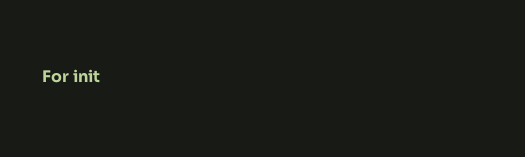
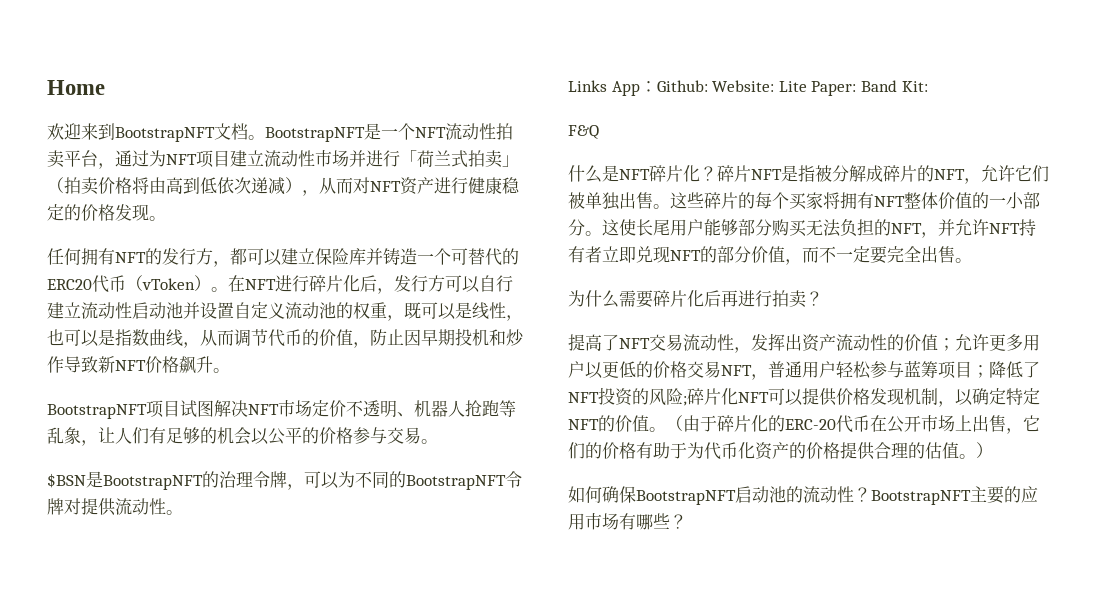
[42,69,101,83] For init -> [47,80,105,95] [47,123,513,142] [47,150,519,169] [47,177,520,196] [47,204,166,221] [47,248,519,267] [47,275,513,294] [47,302,523,321] [47,328,524,348] [47,356,230,374] [47,400,516,419] [47,427,438,446] [47,471,522,490] [47,498,183,516] [568,80,928,96] [568,125,599,139] [568,165,1049,184] [568,192,1040,210] [568,219,1036,238] [568,246,972,265] [568,290,823,308] [568,333,1040,353] [568,360,1040,380] [568,387,1040,407] [568,415,1040,434] [568,442,993,460] [568,486,1038,505] [568,513,687,530] Home // 欢迎来到BootstrapNFT文档。BootstrapNFT是一个NFT流动性拍卖平台，通过为NFT项目建立流动性市场并进行「荷兰式拍卖」（拍卖价格将由高到低依次递减），从而对NFT资产进行健康稳定的价格发现。 // 任何拥有NFT的发行方，都可以建立保险库并铸造一个可替代的ERC20代币（vToken）。在NFT进行碎片化后，发行方可以自行建立流动性启动池并设置自定义流动池的权重，既可以是线性，也可以是指数曲线，从而调节代币的价值，防止因早期投机和炒作导致新NFT价格飙升。 // BootstrapNFT项目试图解决NFT市场定价不透明、机器人抢跑等乱象，让人们有足够的机会以公平的价格参与交易。 // $BSN是BootstrapNFT的治理令牌，可以为不同的BootstrapNFT令牌对提供流动性。 // Links App：Github: Website: Lite Paper: Band Kit: // F&Q // 什么是NFT碎片化？碎片NFT是指被分解成碎片的NFT，允许它们被单独出售。这些碎片的每个买家将拥有NFT整体价值的一小部分。这使长尾用户能够部分购买无法负担的NFT，并允许NFT持有者立即兑现NFT的部分价值，而不一定要完全出售。 // 为什么需要碎片化后再进行拍卖？ // 提高了NFT交易流动性，发挥出资产流动性的价值；允许更多用户以更低的价格交易NFT，普通用户轻松参与蓝筹项目；降低了NFT投资的风险;碎片化NFT可以提供价格发现机制，以确定特定NFT的价值。（由于碎片化的ERC-20代币在公开市场上出售，它们的价格有助于为代币化资产的价格提供合理的估值。） // 如何确保BootstrapNFT启动池的流动性？BootstrapNFT主要的应用市场有哪些？

